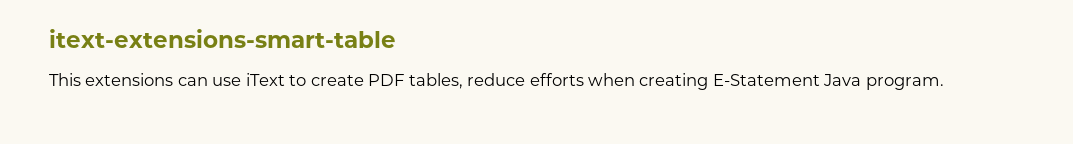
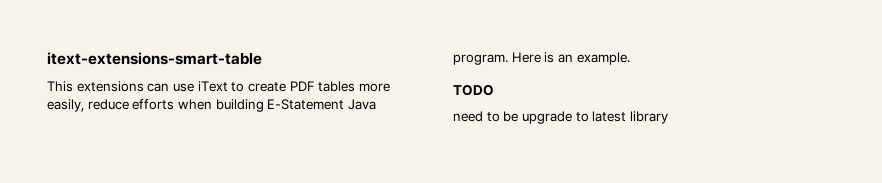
[408,73,463,89] tables, -> [318,81,390,92] [47,99,84,112] tables more easily,
[639,73,709,90] creating -> [215,99,264,112] building
(944, 83) none -> [511,52,630,65] [453,84,494,96] [453,111,668,124] Here is an example. // TODO // need to be upgrade to latest library

